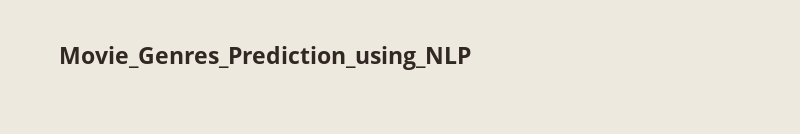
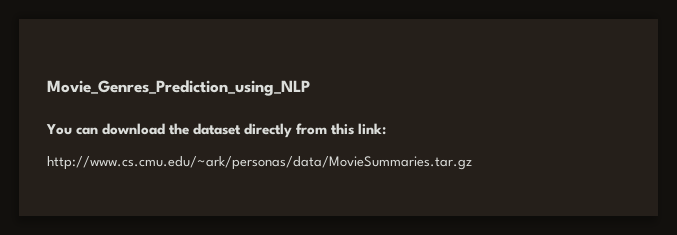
(471, 58) none -> [46,123,387,138] [47,156,472,170] // You can download the dataset directly from this link: // http://www.cs.cmu.edu/~ark/personas/data/MovieSummaries.tar.gz

